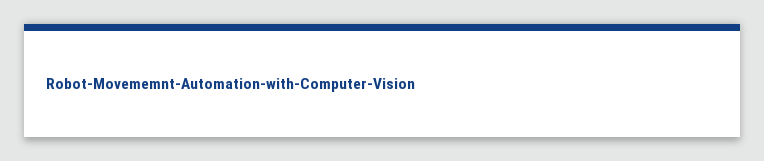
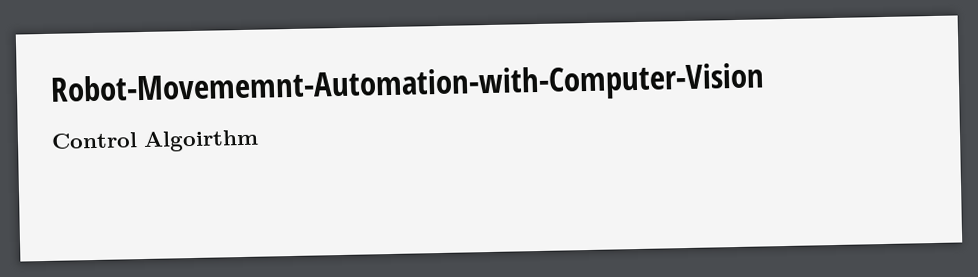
(415, 85) none -> [51,129,259,152] // Control Algoirthm

